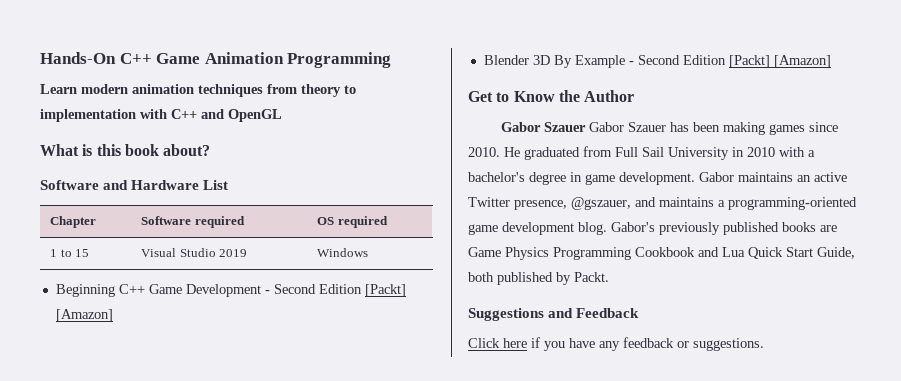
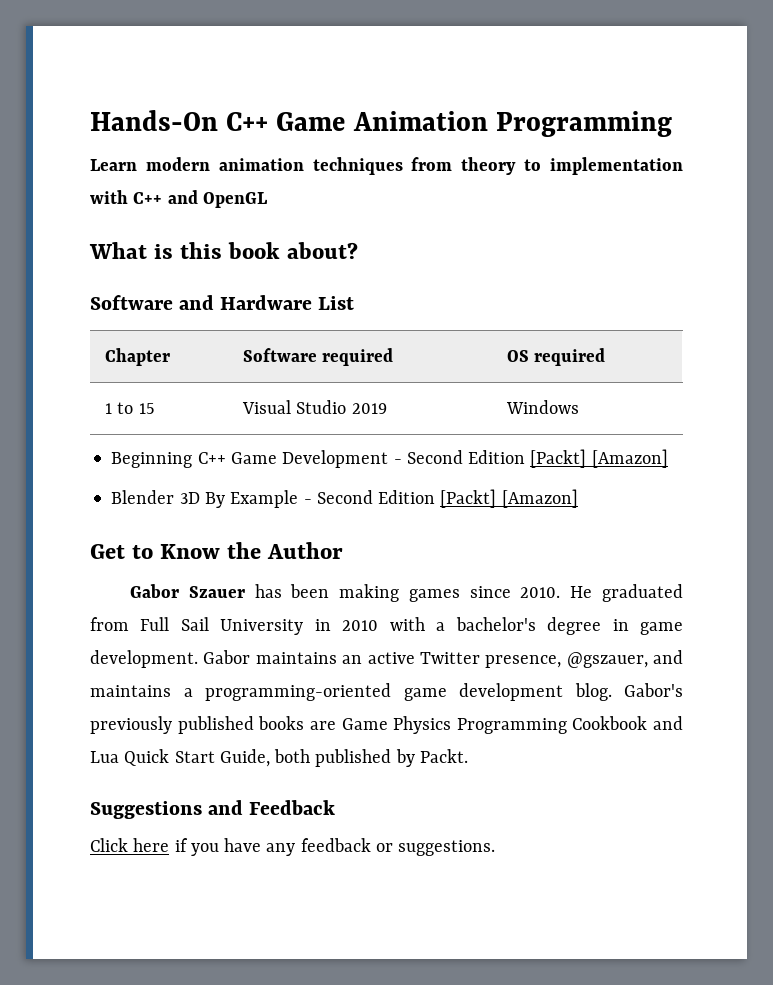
[589,122,667,132] Gabor Szauer -> (245, 592) none

